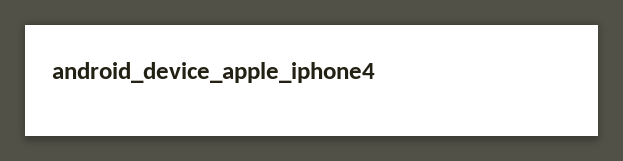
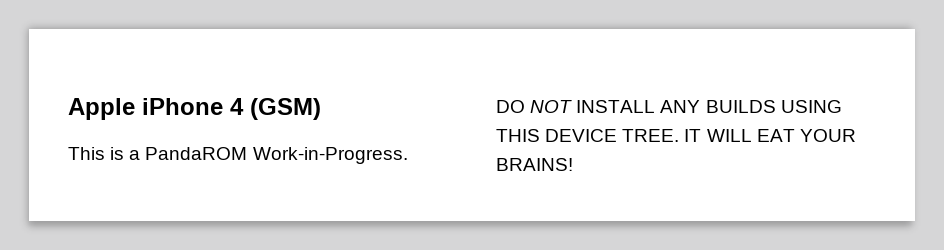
[52,62,375,83] android_device_apple_iphone4 -> [68,98,321,120] [68,147,408,164] [496,100,842,113] [496,129,856,142] [496,158,573,171] Apple iPhone 4 (GSM) // This is a PandaROM Work-in-Progress. // DO NOT INSTALL ANY BUILDS USING THIS DEVICE TREE. IT WILL EAT YOUR BRAINS!

